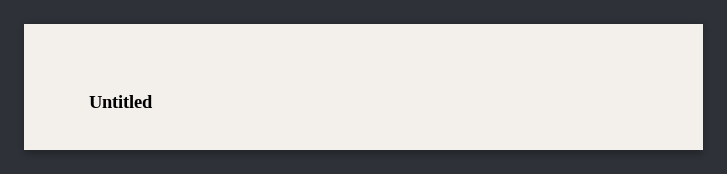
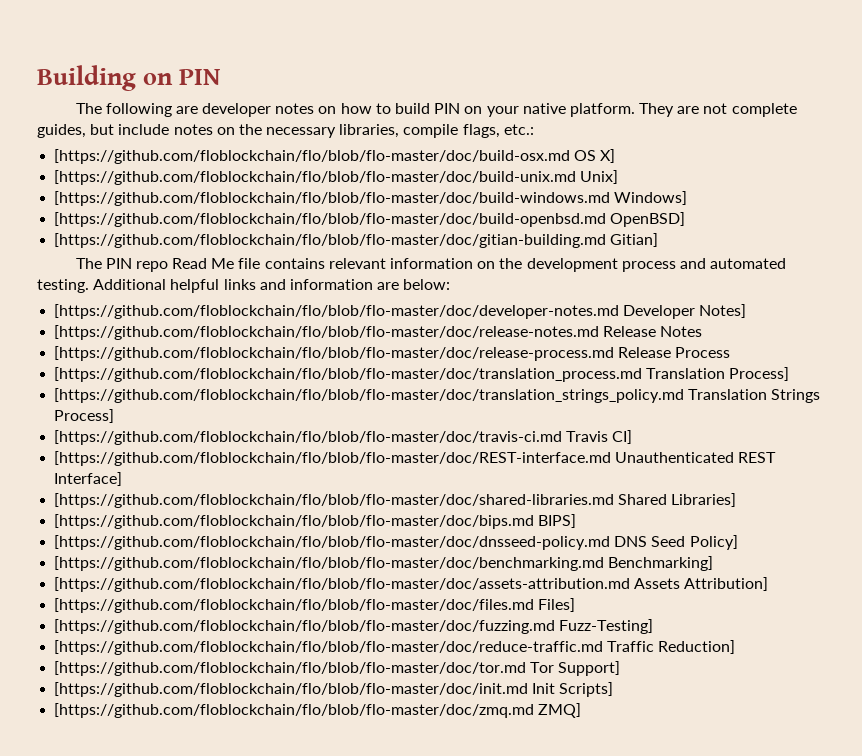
[89,95,153,108] Untitled -> [37,65,220,91] [75,103,797,117] [37,124,534,138] [54,149,616,164] [54,170,619,185] [54,191,688,206] [54,212,686,227] [54,233,659,248] [75,258,787,272] [37,279,451,293] [54,304,747,319] [54,325,703,340] [54,346,731,361] [54,367,790,382] [54,388,821,403] [54,409,115,423] [54,430,633,445] [54,451,777,466] [54,472,123,486] [54,493,737,508] [54,514,577,529] [54,535,738,550] [54,556,714,571] [54,577,769,592] [54,598,576,613] [54,619,654,634] [54,640,736,655] [54,661,621,676] [54,682,614,697] [54,703,582,718] Building on PIN // The following are developer notes on how to build PIN on your native platform. They are not complete guides, but include notes on the necessary libraries, compile flags, etc.: // [https://github.com/floblockchain/flo/blob/flo-master/doc/build-osx.md OS X] // [https://github.com/floblockchain/flo/blob/flo-master/doc/build-unix.md Unix] // [https://github.com/floblockchain/flo/blob/flo-master/doc/build-windows.md Windows] // [https://github.com/floblockchain/flo/blob/flo-master/doc/build-openbsd.md OpenBSD] // [https://github.com/floblockchain/flo/blob/flo-master/doc/gitian-building.md Gitian] // The PIN repo Read Me file contains relevant information on the development process and automated testing. Additional helpful links and information are below: // [https://github.com/floblockchain/flo/blob/flo-master/doc/developer-notes.md Developer Notes] // [https://github.com/floblockchain/flo/blob/flo-master/doc/release-notes.md Release Notes // [https://github.com/floblockchain/flo/blob/flo-master/doc/release-process.md Release Process // [https://github.com/floblockchain/flo/blob/flo-master/doc/translation_process.md Translation Process] // [https://github.com/floblockchain/flo/blob/flo-master/doc/translation_strings_policy.md Translation Strings Process] // [https://github.com/floblockchain/flo/blob/flo-master/doc/travis-ci.md Travis CI] // [https://github.com/floblockchain/flo/blob/flo-master/doc/REST-interface.md Unauthenticated REST Interface] // [https://github.com/floblockchain/flo/blob/flo-master/doc/shared-libraries.md Shared Libraries] // [https://github.com/floblockchain/flo/blob/flo-master/doc/bips.md BIPS] // [https://github.com/floblockchain/flo/blob/flo-master/doc/dnsseed-policy.md DNS Seed Policy] // [https://github.com/floblockchain/flo/blob/flo-master/doc/benchmarking.md Benchmarking] // [https://github.com/floblockchain/flo/blob/flo-master/doc/assets-attribution.md Assets Attribution] // [https://github.com/floblockchain/flo/blob/flo-master/doc/files.md Files] // [https://github.com/floblockchain/flo/blob/flo-master/doc/fuzzing.md Fuzz-Testing] // [https://github.com/floblockchain/flo/blob/flo-master/doc/reduce-traffic.md Traffic Reduction] // [https://github.com/floblockchain/flo/blob/flo-master/doc/tor.md Tor Support] // [https://github.com/floblockchain/flo/blob/flo-master/doc/init.md Init Scripts] // [https://github.com/floblockchain/flo/blob/flo-master/doc/zmq.md ZMQ]

